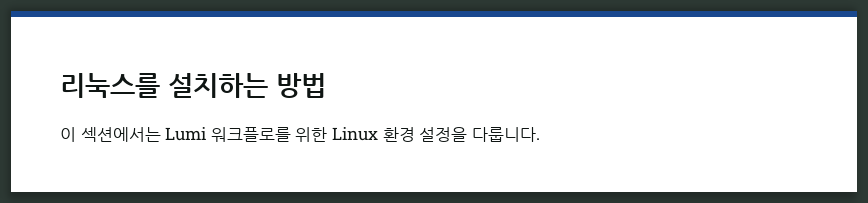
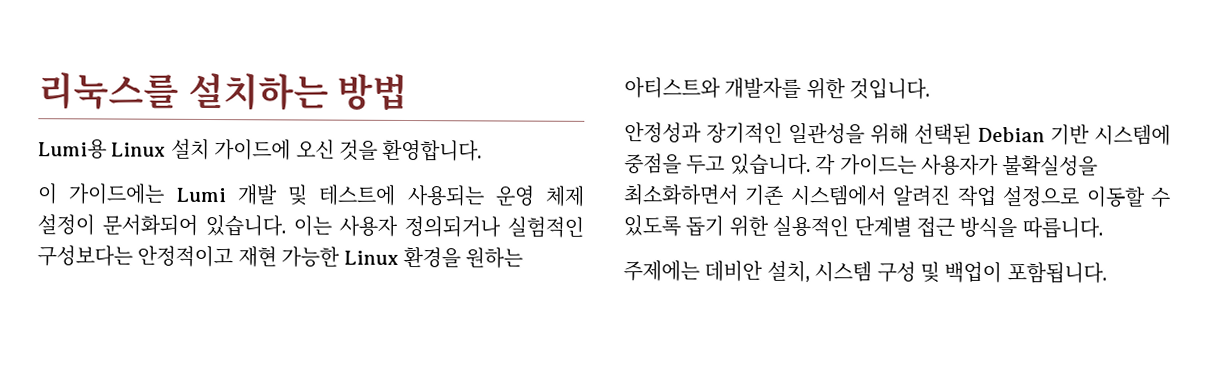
[60,127,540,142] 이 섹션에서는 Lumi 워크플로를 위한 Linux 환경 설정을 다룹니다. -> [38,138,483,162] [37,183,585,207] [37,214,584,238] [37,245,524,269] [624,77,931,100] [624,122,1171,146] [624,153,1099,177] [623,184,1171,208] [623,215,1103,239] [623,260,1107,284] Lumi용 Linux 설치 가이드에 오신 것을 환영합니다. // 이 가이드에는 Lumi 개발 및 테스트에 사용되는 운영 체제 설정이 문서화되어 있습니다. 이는 사용자 정의되거나 실험적인 구성보다는 안정적이고 재현 가능한 Linux 환경을 원하는 아티스트와 개발자를 위한 것입니다. // 안정성과 장기적인 일관성을 위해 선택된 Debian 기반 시스템에 중점을 두고 있습니다. 각 가이드는 사용자가 불확실성을 최소화하면서 기존 시스템에서 알려진 작업 설정으로 이동할 수 있도록 돕기 위한 실용적인 단계별 접근 방식을 따릅니다. // 주제에는 데비안 설치, 시스템 구성 및 백업이 포함됩니다.

